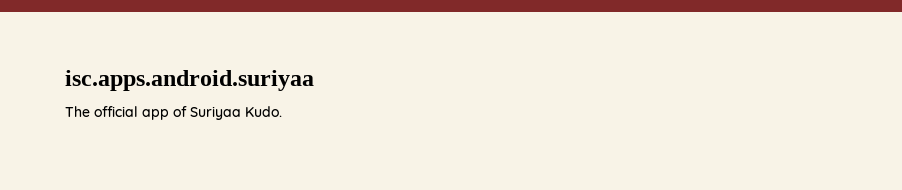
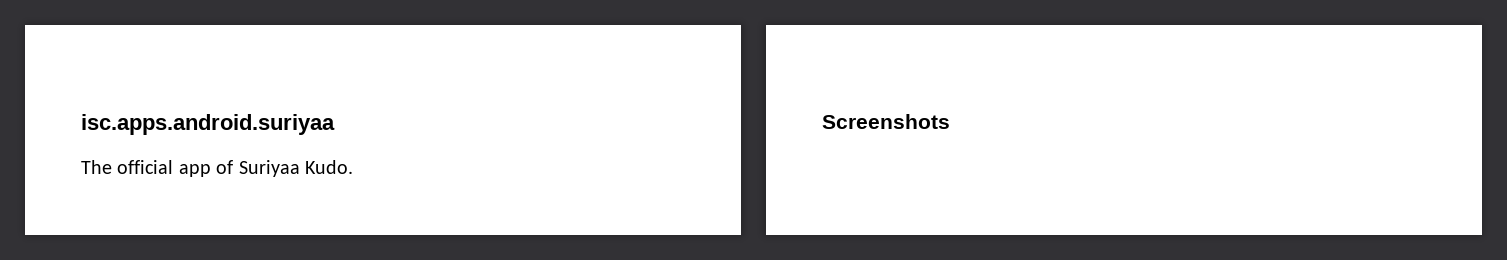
(282, 111) none -> [822,114,950,129] // Screenshots

